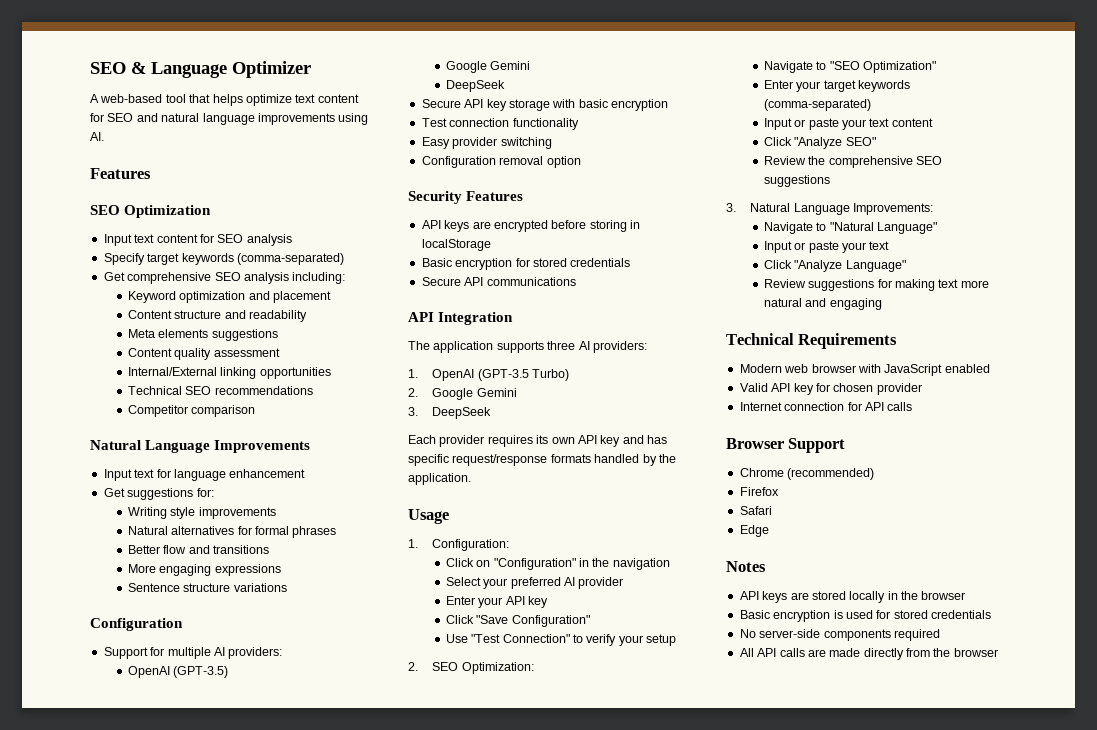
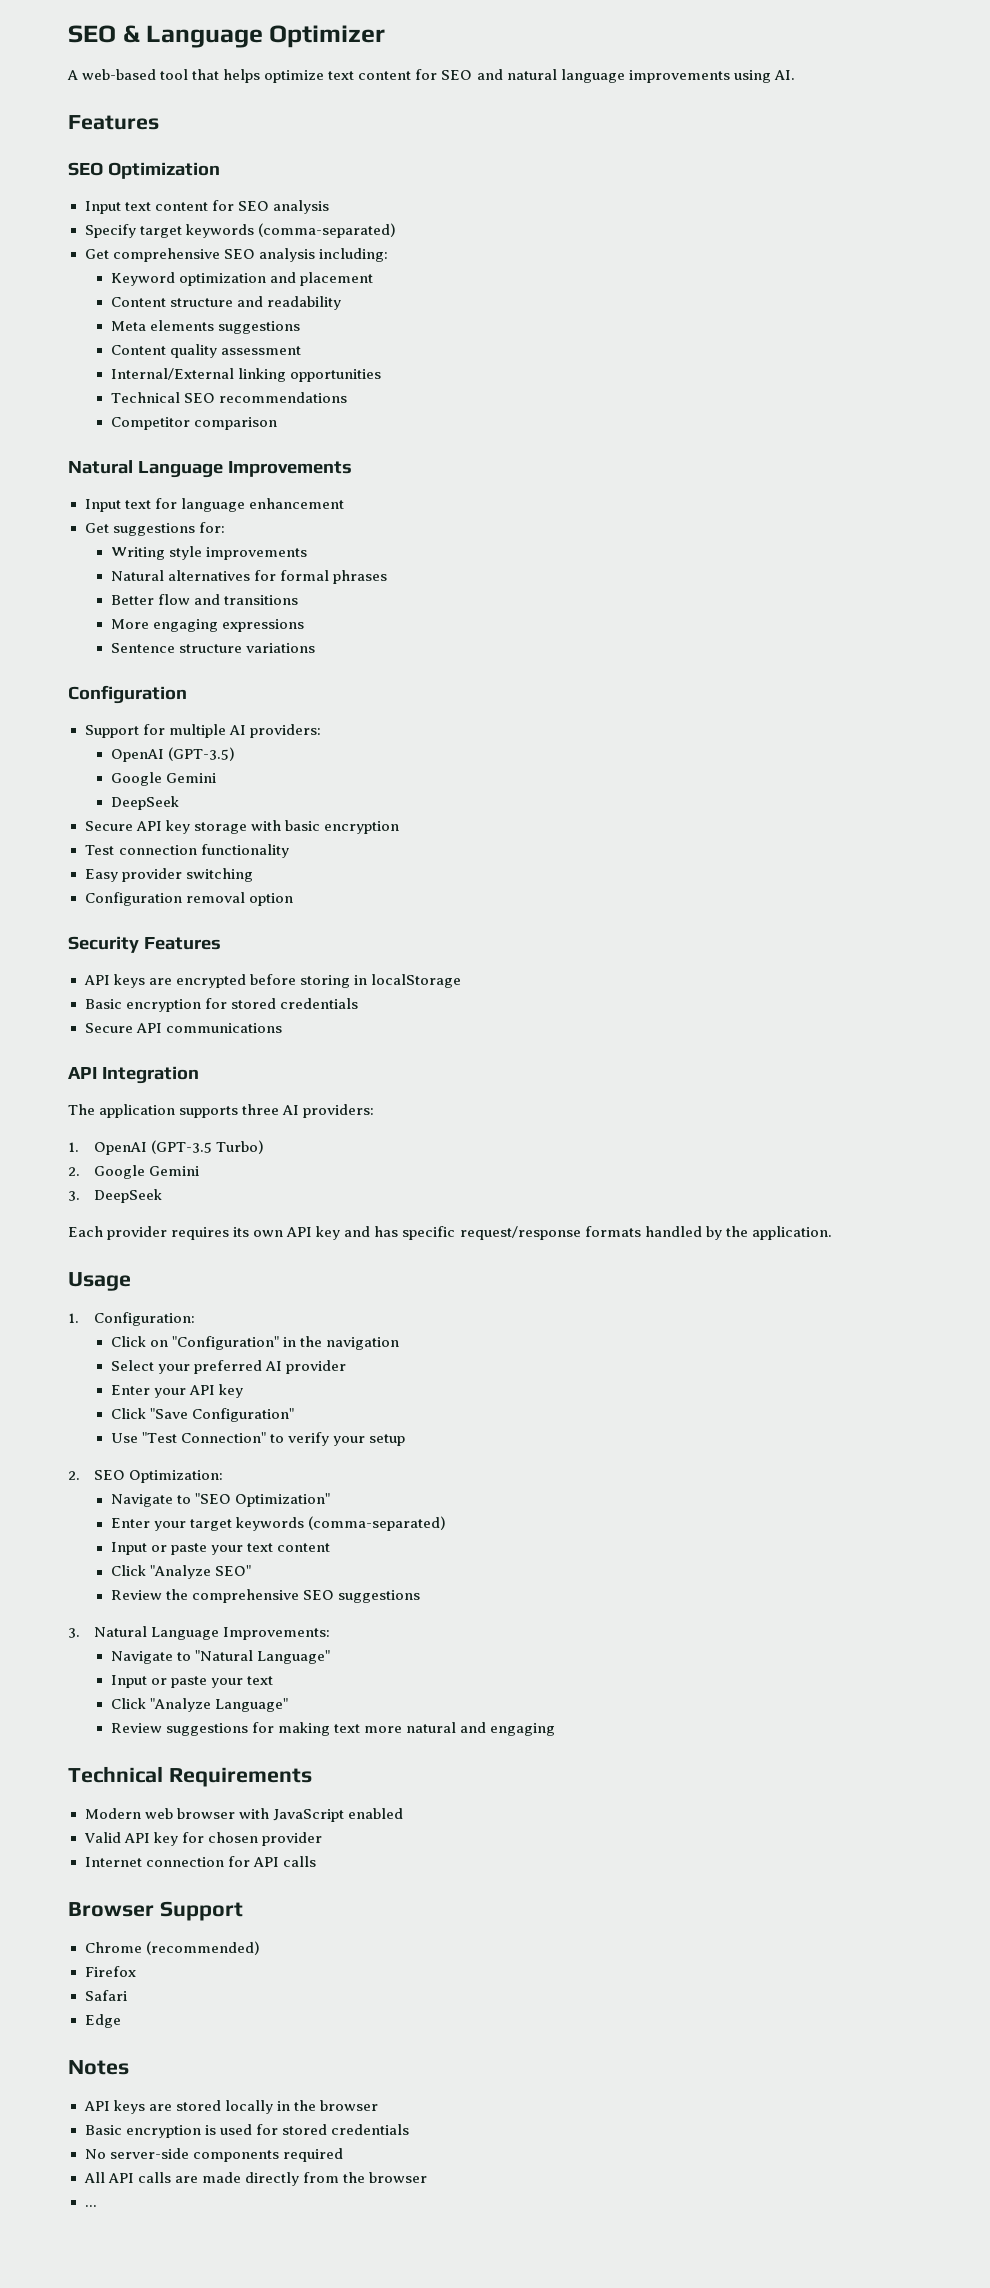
(998, 652) none -> [84,2205,97,2207] // ...

